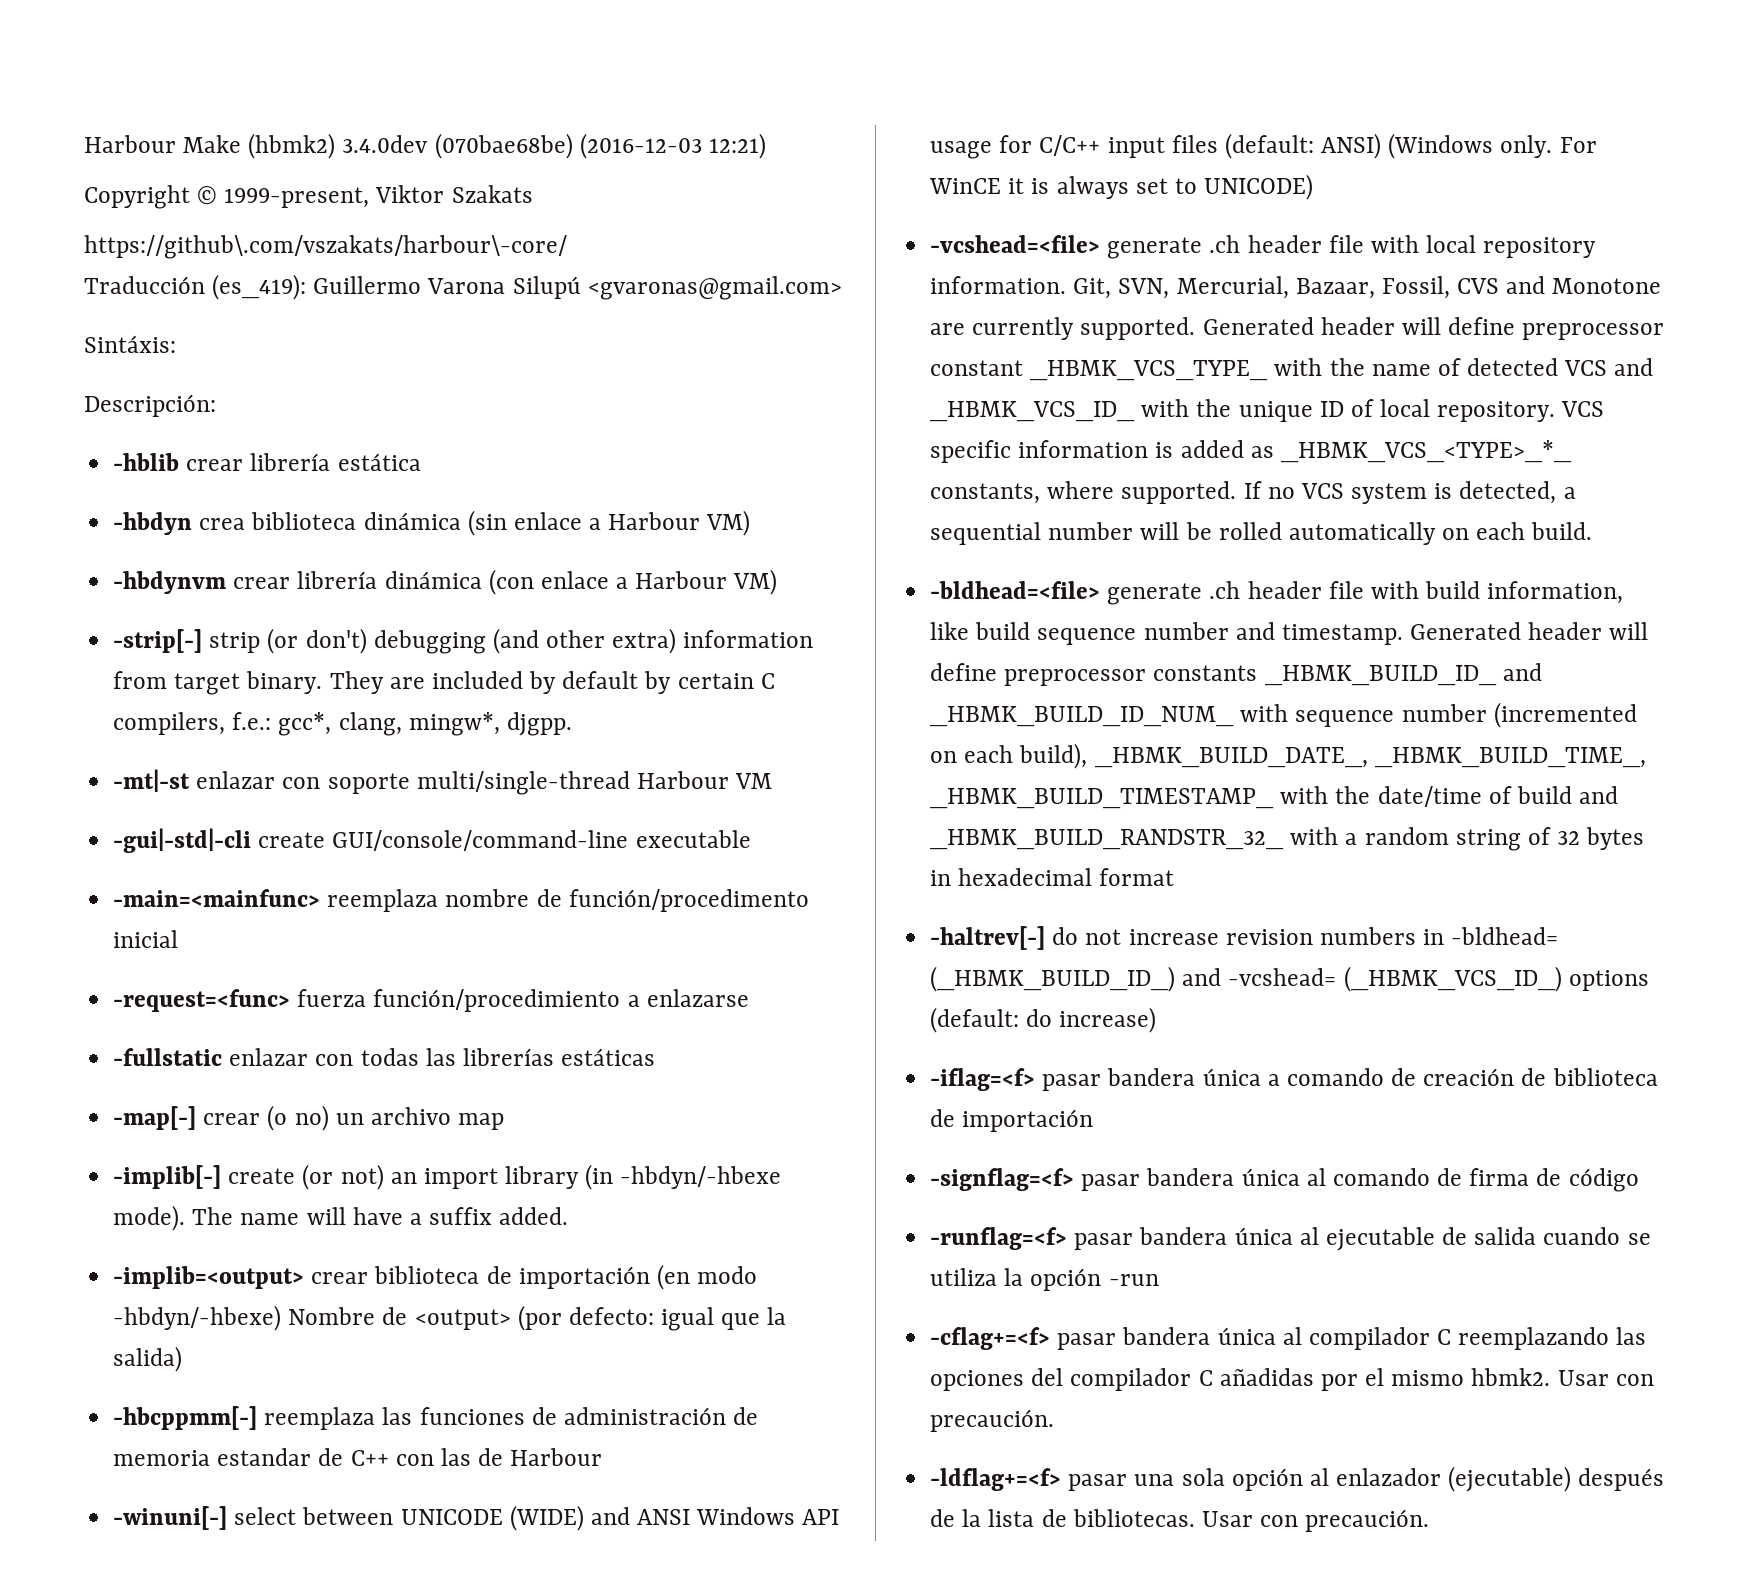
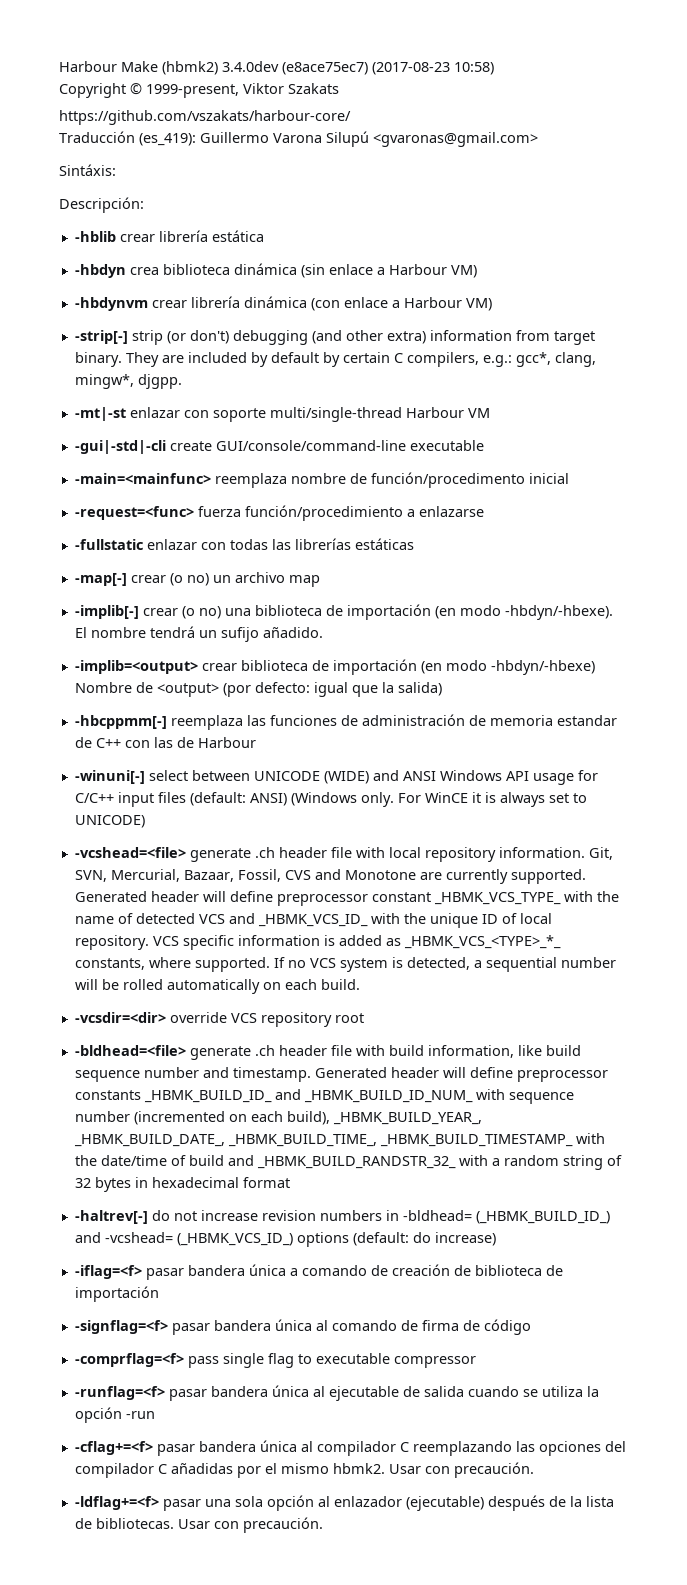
[434,133,766,159] (070bae68be) (2016-12-03 12:21) -> [282,62,494,75] (e8ace75ec7) (2017-08-23 10:58)
[84,235,567,259] https://github\.com/vszakats/harbour\-core/ -> [59,110,351,125] https://github.com/vszakats/harbour-core/
[232,712,272,730] f.e.: -> [482,355,512,367] e.g.:
[228,1164,782,1190] [113,1205,569,1231] create (or not) an import library (in -hbdyn/-hbexe mode). The name will have a suffix added. -> [142,604,613,620] [74,626,323,642] crear (o no) una biblioteca de importación (en modo -hbdyn/-hbexe). El nombre tendrá un sufijo añadido.
(1593, 531) none -> [74,1012,364,1027] // -vcsdir=<dir> override VCS repository root
(1088, 756) none -> [332,1112,482,1125] _HBMK_BUILD_YEAR_,
(1639, 1180) none -> [74,1353,476,1368] // -comprflag=<f> pass single flag to executable compressor

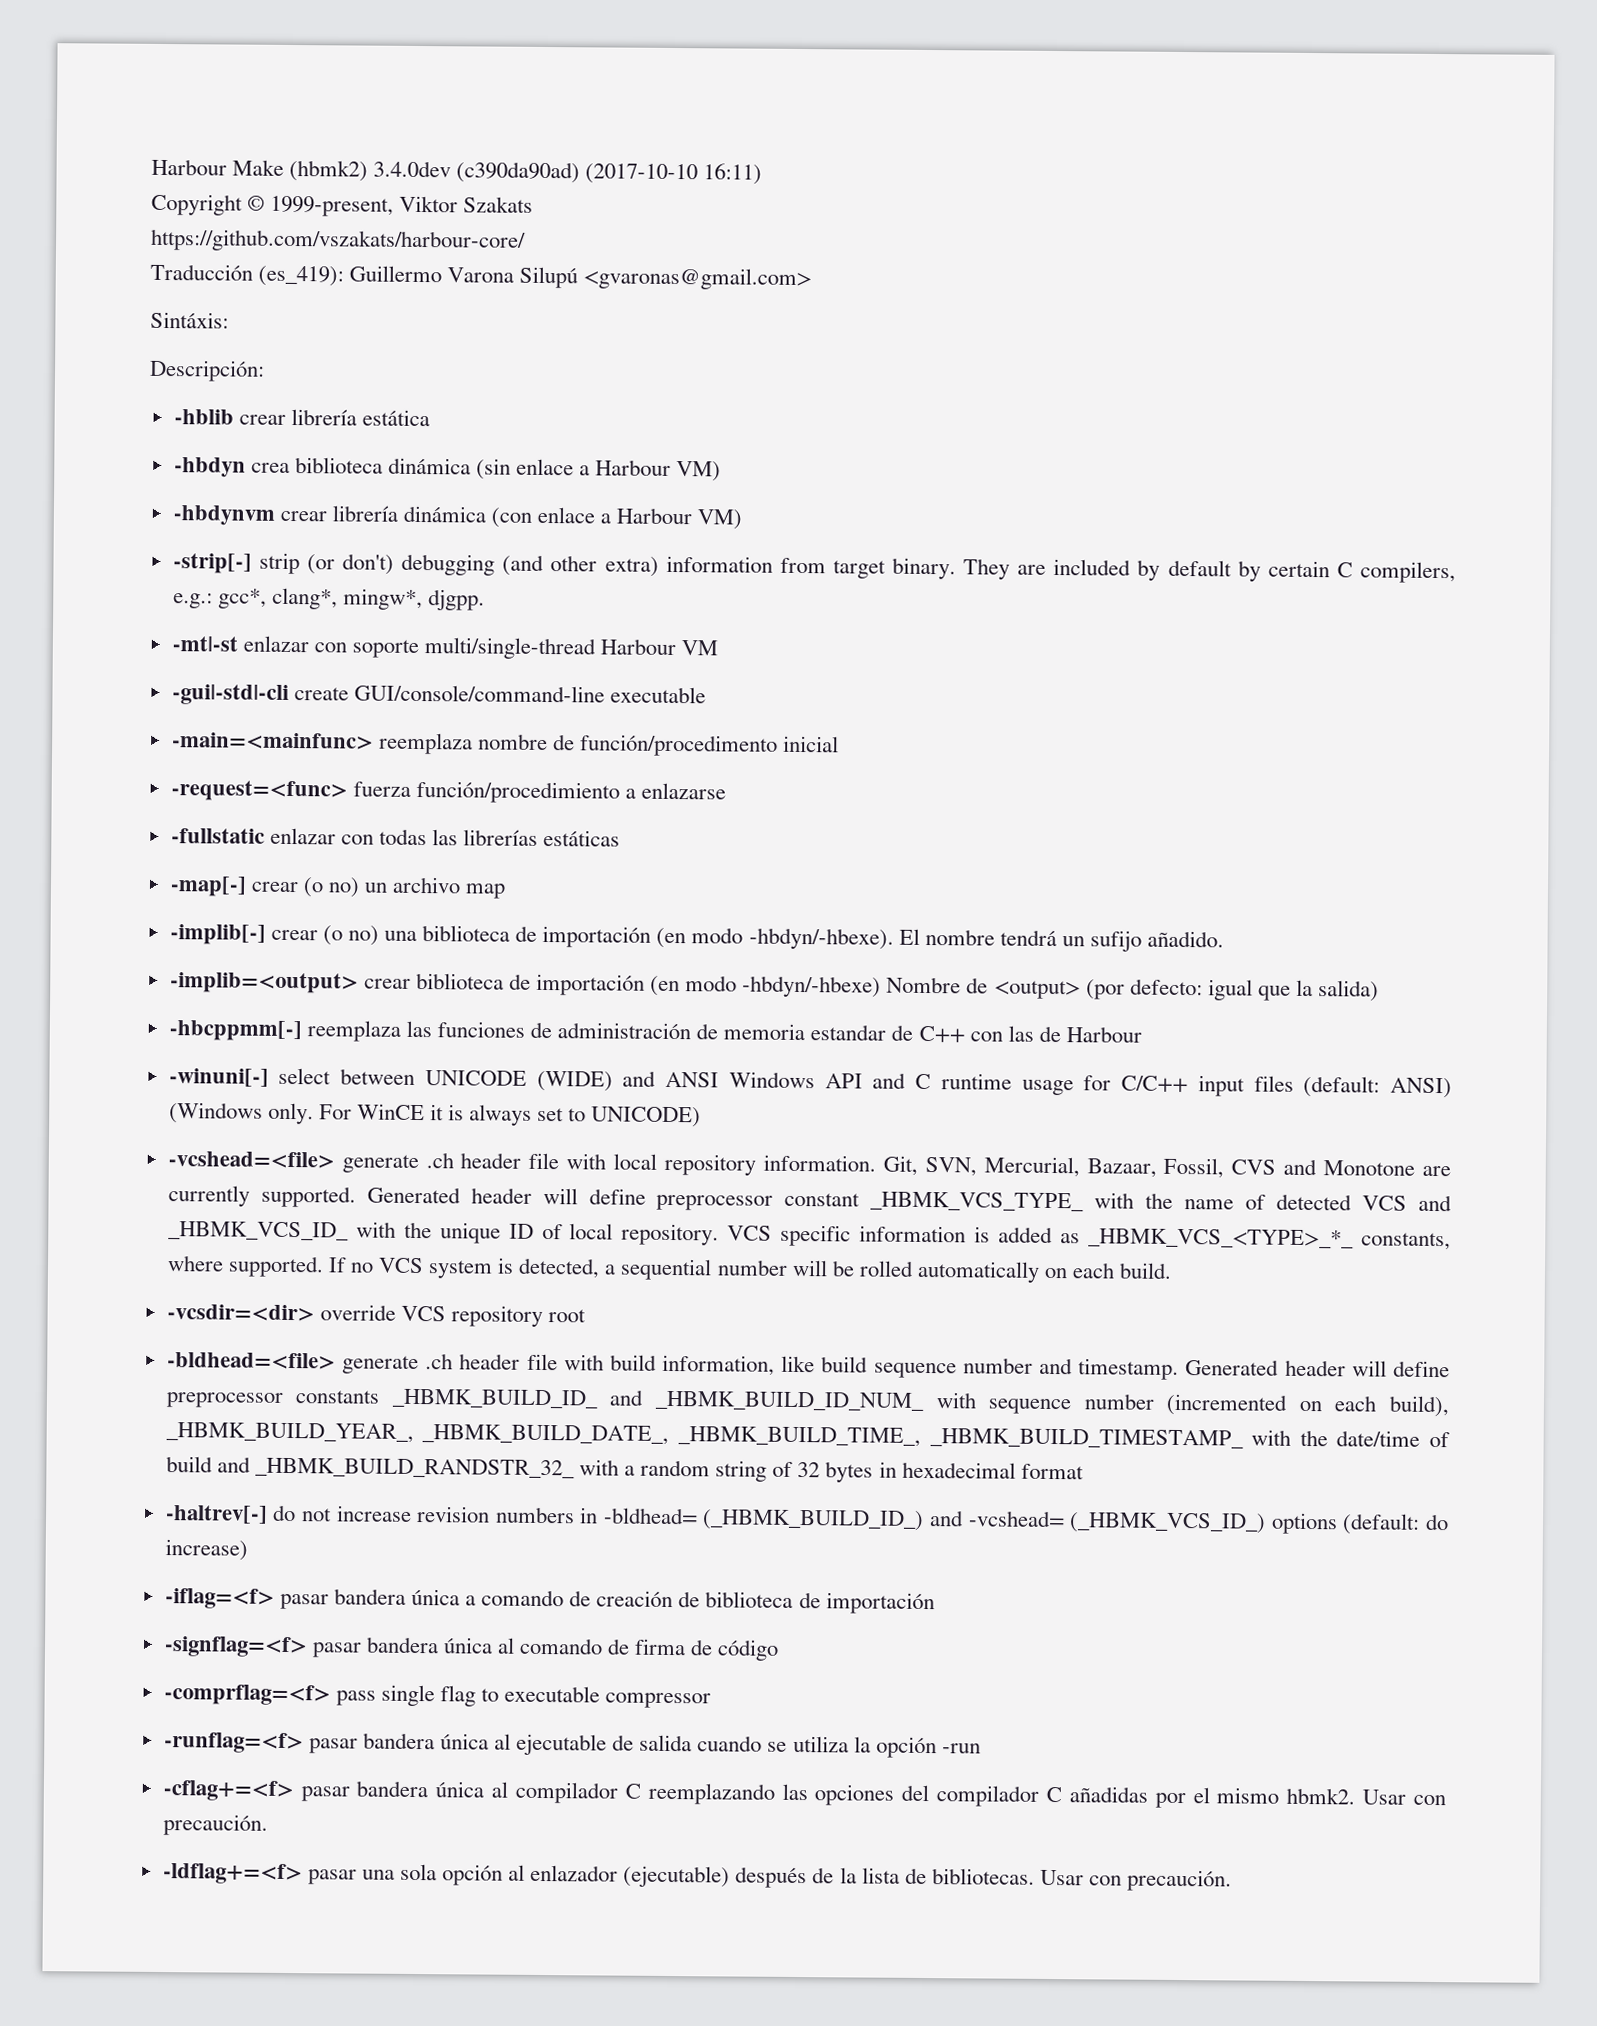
[282,62,494,75] (e8ace75ec7) (2017-08-23 10:58) -> [456,161,763,185] (c390da90ad) (2017-10-10 16:11)
[554,352,596,367] clang, -> [271,587,338,610] clang*,
(529, 776) none -> [872,1072,1012,1090] and C runtime

